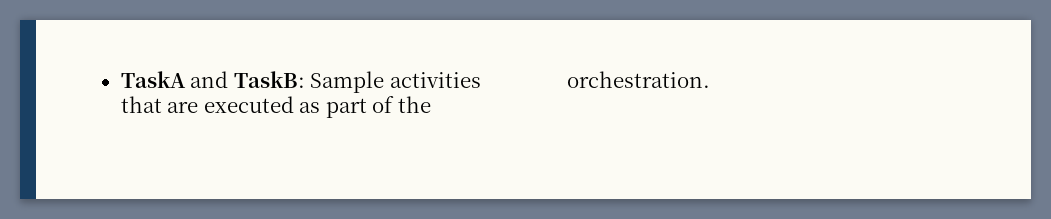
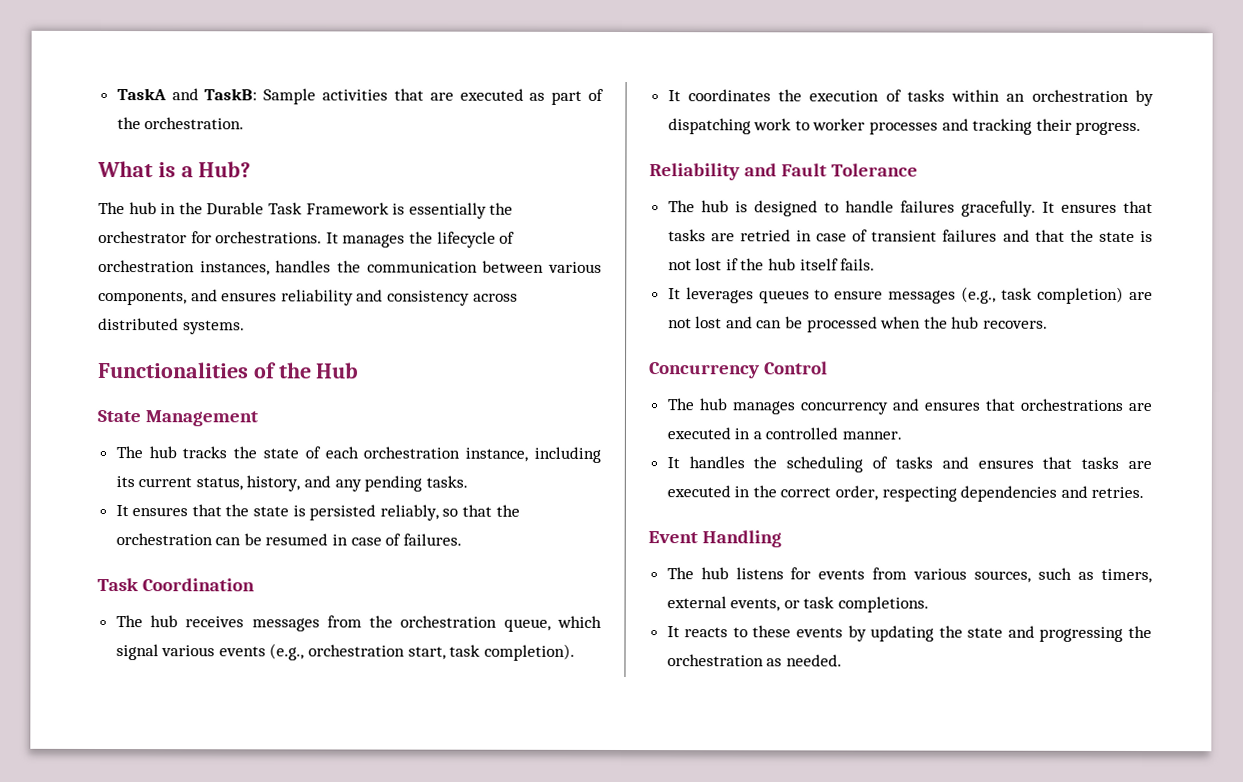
(710, 79) none -> [97,160,252,178] [98,201,514,219] [98,230,516,248] [98,259,602,276] [98,289,518,306] [98,317,245,335] [98,361,360,379] [97,409,259,427] [115,446,601,463] [115,475,468,492] [115,504,520,521] [115,533,462,546] [97,577,256,592] [115,615,602,632] [115,643,575,661] [667,89,1154,107] [667,118,1142,135] [649,163,919,181] [667,200,1153,217] [667,229,1153,243] [667,258,876,271] [667,286,1153,304] [667,316,1049,333] [649,361,829,379] [666,398,1152,415] [666,427,903,440] [666,456,1152,473] [666,485,1145,502] [648,530,783,548] [666,567,1152,584] [666,596,930,613] [666,625,1152,642] [666,654,842,667] // What is a Hub? // The hub in the Durable Task Framework is essentially the orchestrator for orchestrations. It manages the lifecycle of orchestration instances, handles the communication between various components, and ensures reliability and consistency across distributed systems. // Functionalities of the Hub // State Management // The hub tracks the state of each orchestration instance, including its current status, history, and any pending tasks. // It ensures that the state is persisted reliably, so that the orchestration can be resumed in case of failures. // Task Coordination // The hub receives messages from the orchestration queue, which signal various events (e.g., orchestration start, task completion). // It coordinates the execution of tasks within an orchestration by dispatching work to worker processes and tracking their progress. // Reliability and Fault Tolerance // The hub is designed to handle failures gracefully. It ensures that tasks are retried in case of transient failures and that the state is not lost if the hub itself fails. // It leverages queues to ensure messages (e.g., task completion) are not lost and can be processed when the hub recovers. // Concurrency Control // The hub manages concurrency and ensures that orchestrations are executed in a controlled manner. // It handles the scheduling of tasks and ensures that tasks are executed in the correct order, respecting dependencies and retries. // Event Handling // The hub listens for events from various sources, such as timers, external events, or task completions. // It reacts to these events by updating the state and progressing the orchestration as needed.

